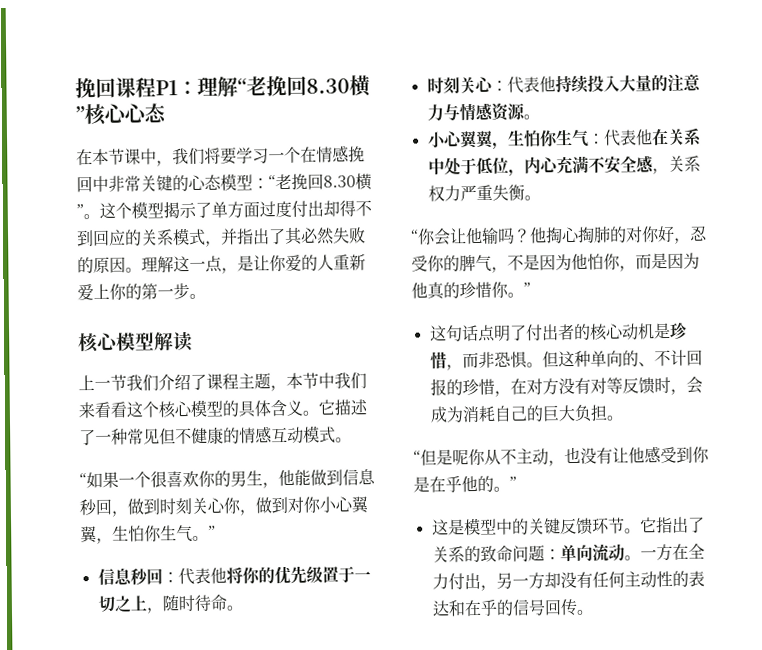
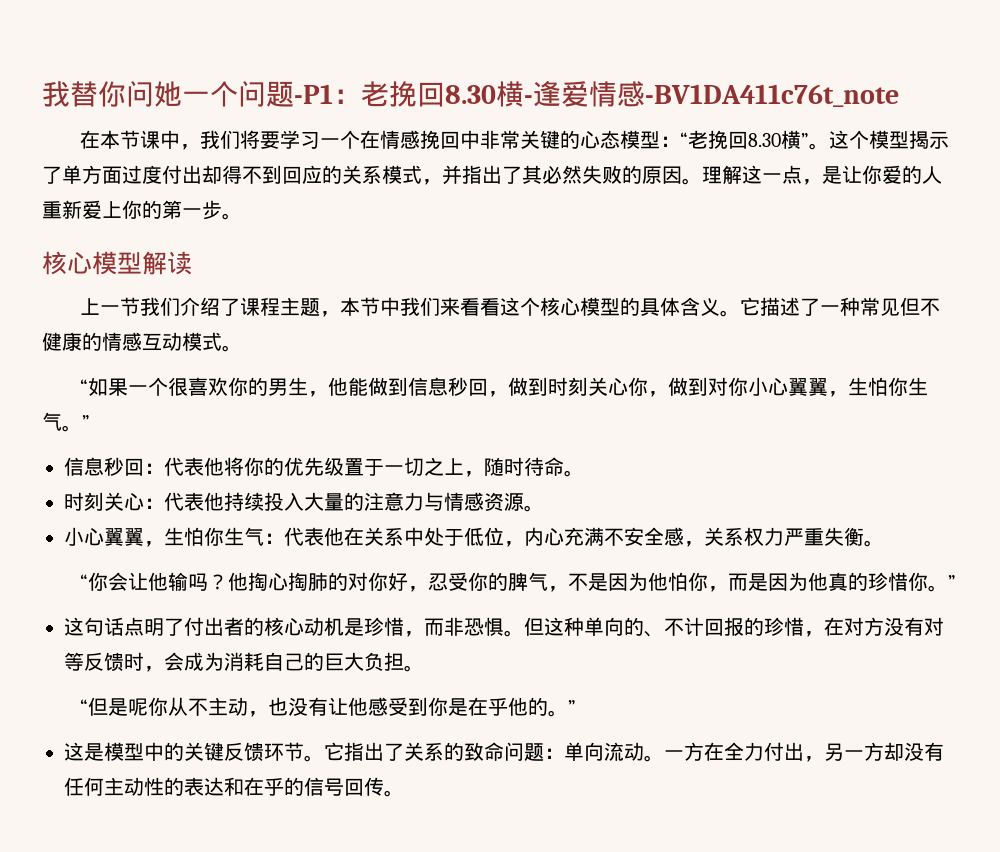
[75,75,371,99] [75,103,167,126] 挽回课程P1：理解“老挽回8.30横”核心心态 -> [42,81,899,107] 我替你问她一个问题-P1：老挽回8.30横-逢爱情感-BV1DA411c76t_note

